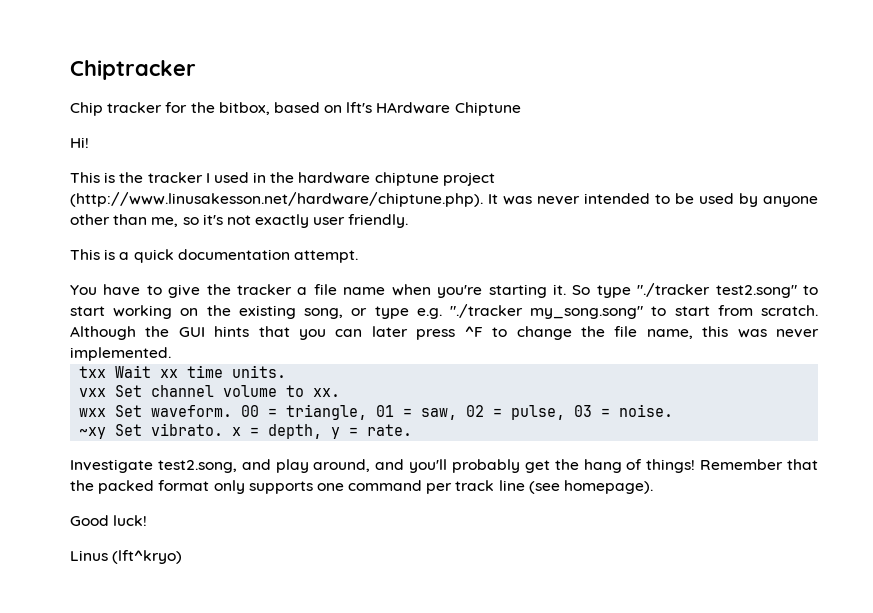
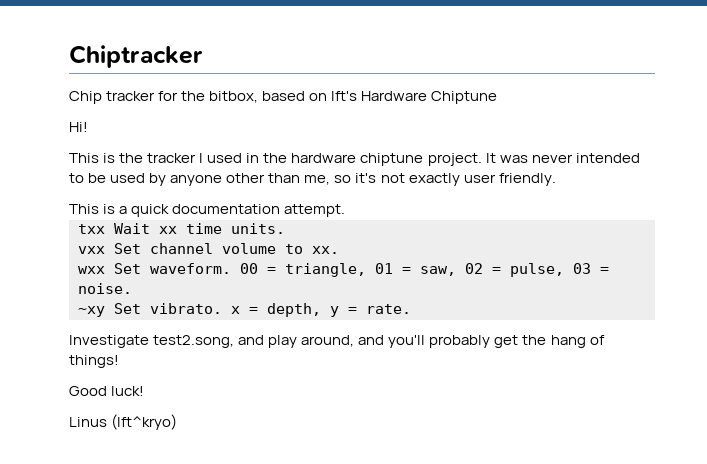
[376,102,451,114] HArdware -> [361,91,428,101] Hardware
[442,172,495,186] [70,192,483,207] project (http://www.linusakesson.net/hardware/chiptune.php). -> [427,153,482,166] project.
[70,283,818,298] [70,304,818,319] [70,326,819,340] [70,347,171,361] // You have to give the tracker a file name when you're starting it. So type "./tracker test2.song" to start working on the existing song, or type e.g. "./tracker my_song.song" to start from scratch. Although the GUI hints that you can later press ^F to change the file name, this was never implemented. -> (346, 210) none
[700,459,818,470] [70,480,654,494] Remember that the packed format only supports one command per track line (see homepage). -> (119, 361) none

